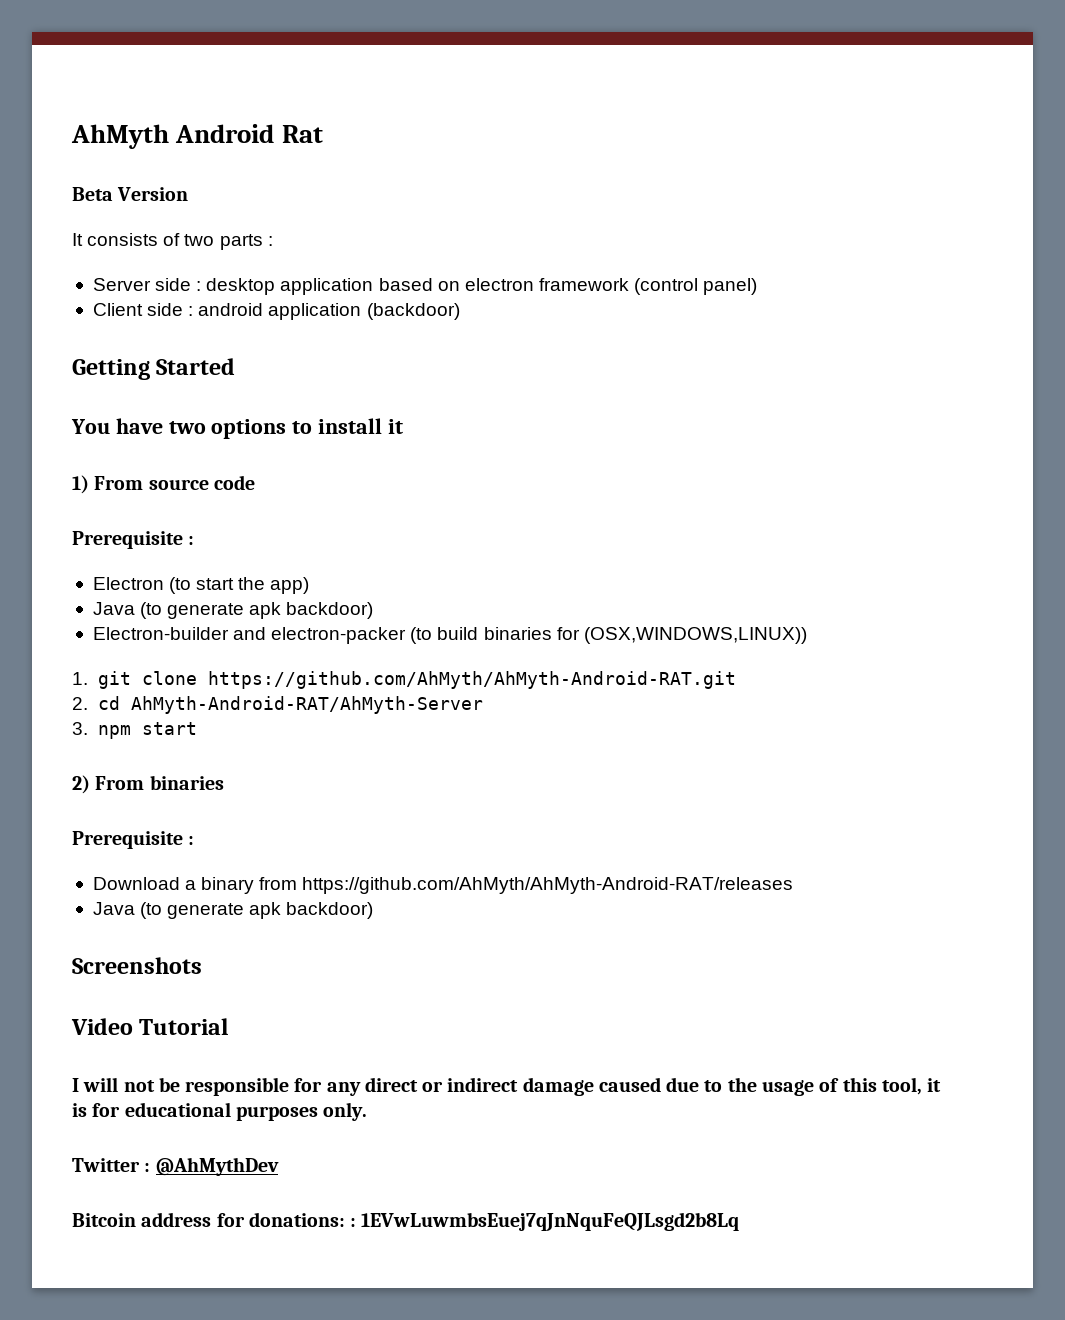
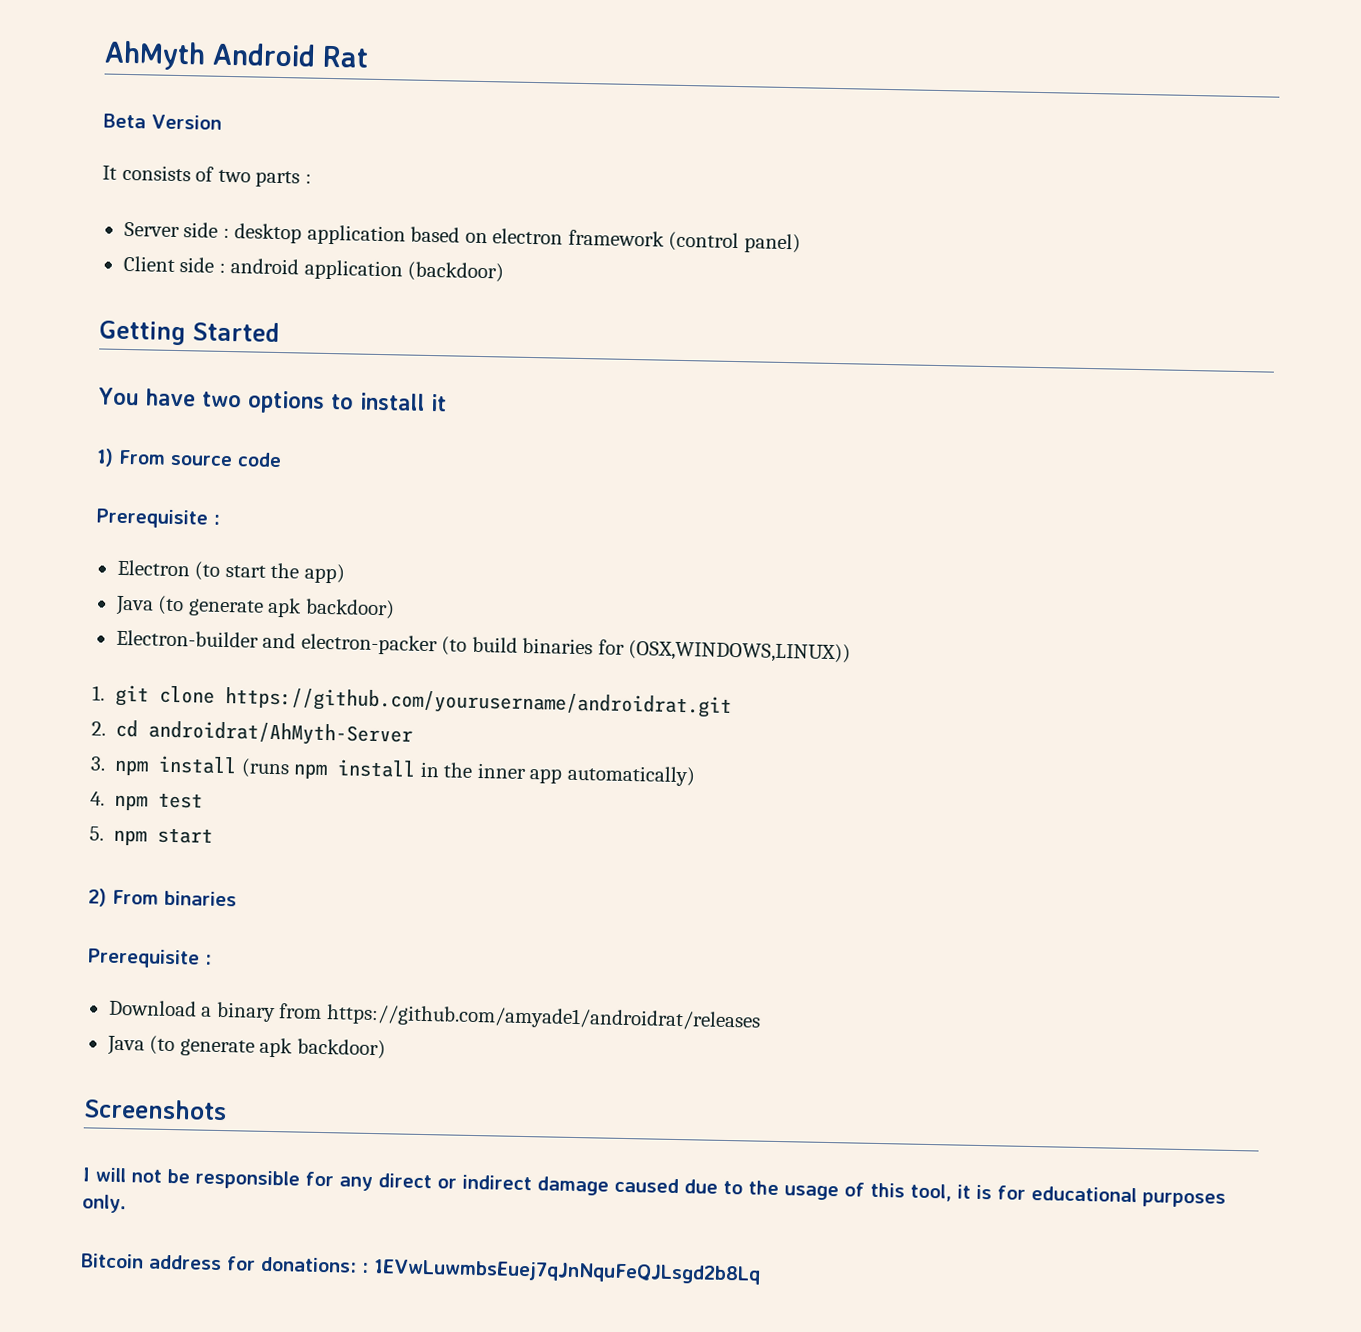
[207,671,736,689] https://github.com/AhMyth/AhMyth-Android-RAT.git -> [224,687,732,719] https://github.com/yourusername/androidrat.git
[130,696,483,714] [72,722,88,735] AhMyth-Android-RAT/AhMyth-Server // 3. -> [148,720,414,747] [90,755,696,787] [90,791,204,811] [89,826,104,841] androidrat/AhMyth-Server // 3. npm install (runs npm install in the inner app automatically) // 4. npm test // 5.
[302,877,794,894] https://github.com/AhMyth/AhMyth-Android-RAT/releases -> [325,1004,761,1032] https://github.com/amyade1/androidrat/releases
[71,1018,229,1035] // Video Tutorial -> (227, 1109) none
[72,1157,279,1176] // Twitter : @AhMythDev -> (127, 1204) none

